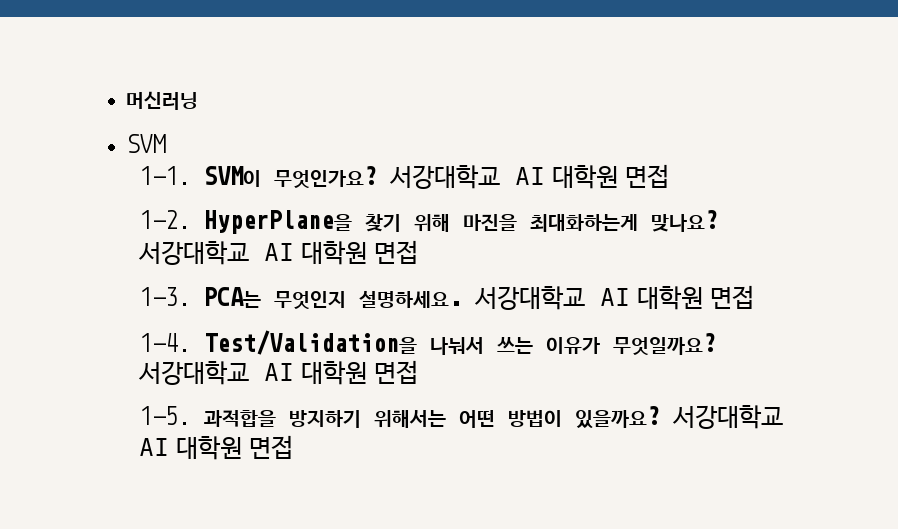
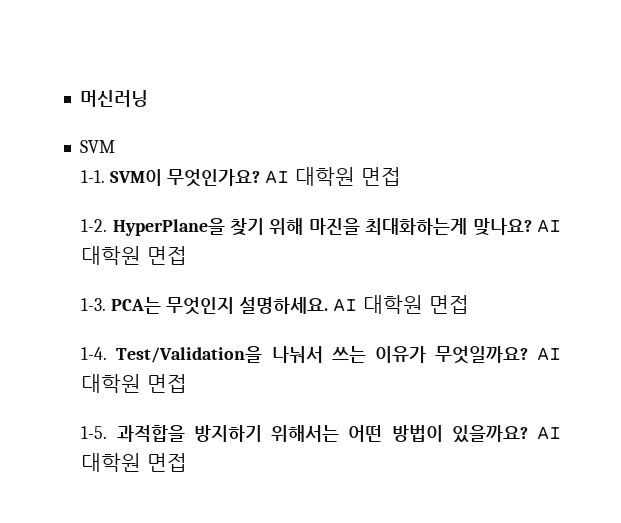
[389,165,501,189] 서강대학교 -> (260, 178) none
[138,241,250,265] 서강대학교 -> (532, 227) none
[474,286,586,310] 서강대학교 -> (328, 305) none
[138,361,250,385] 서강대학교 -> (528, 355) none
[672,405,784,429] 서강대학교 -> (528, 434) none

